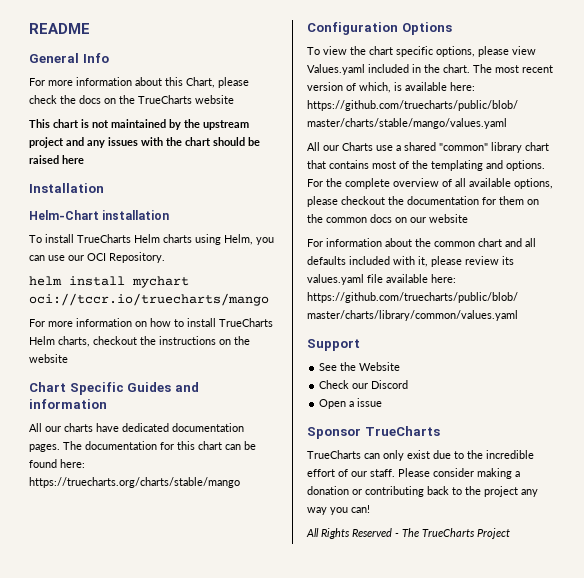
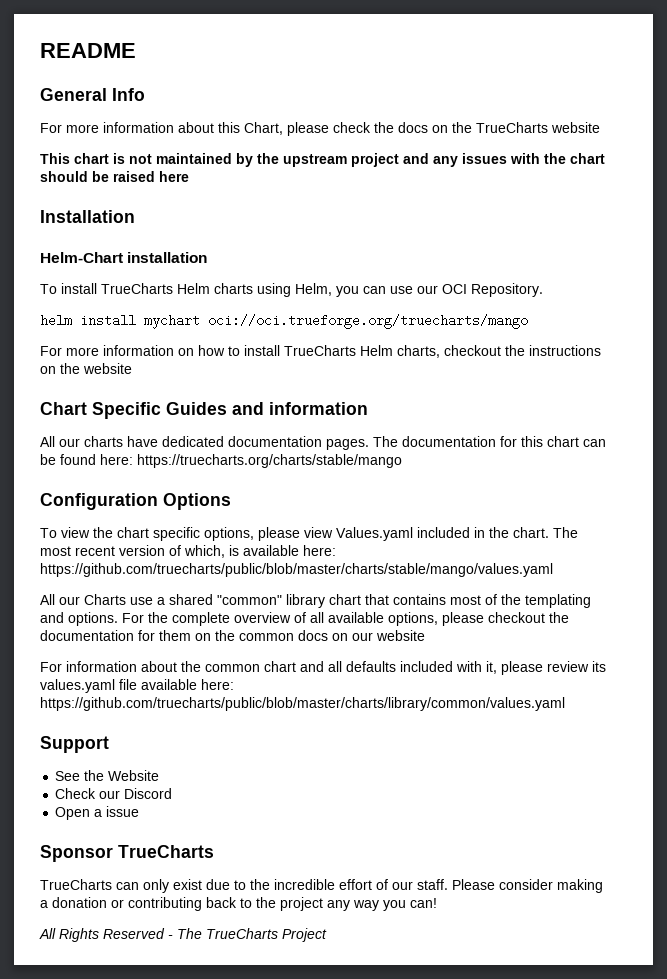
[29,293,269,306] oci://tccr.io/truecharts/mango -> [208,314,528,329] oci://oci.trueforge.org/truecharts/mango

